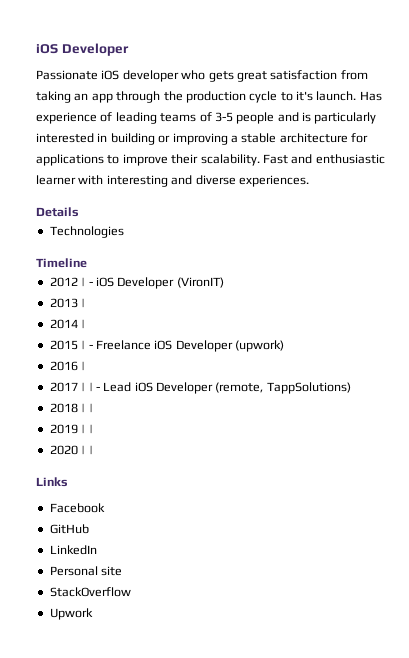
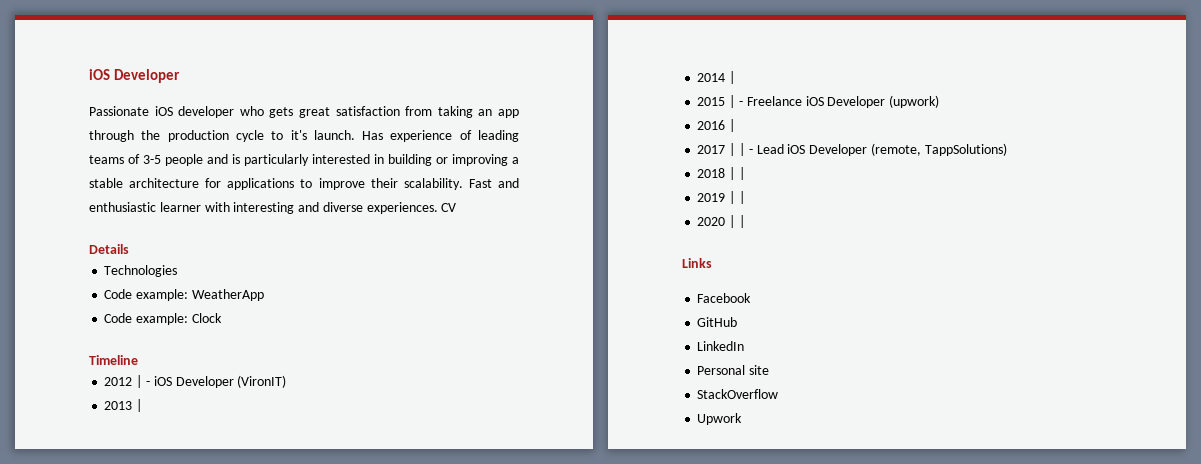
(309, 181) none -> [441,203,457,212] CV
(124, 232) none -> [104,289,264,301] [104,313,222,325] // Code example: WeatherApp // Code example: Clock

